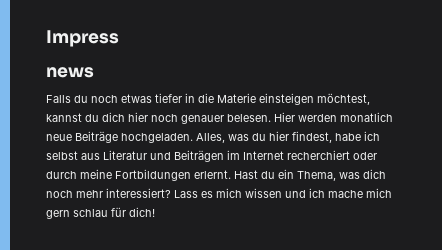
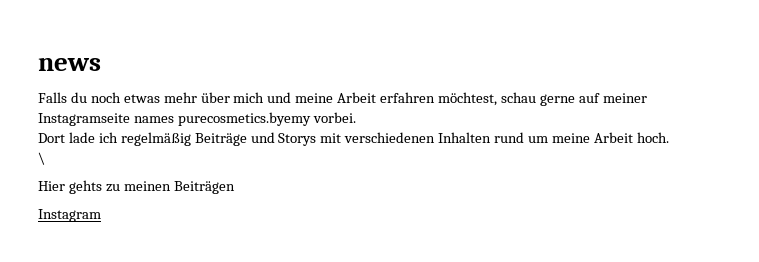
[46,30,119,47] Impress // -> (38, 64) none
[155,93,370,105] [46,112,393,124] [46,131,380,143] [46,150,377,162] [46,169,386,181] [46,188,392,198] [46,207,155,219] tiefer in die Materie einsteigen möchtest, kannst du dich hier noch genauer belesen. Hier werden monatlich neue Beiträge hochgeladen. Alles, was du hier findest, habe ich selbst aus Literatur und Beiträgen im Internet recherchiert oder durch meine Fortbildungen erlernt. Hast du ein Thema, was dich noch mehr interessiert? Lass es mich wissen und ich mache mich gern schlau für dich! -> [163,92,647,106] [38,112,356,126] [38,132,669,146] [38,152,45,165] [38,180,235,194] [38,209,101,222] mehr über mich und meine Arbeit erfahren möchtest, schau gerne auf meiner Instagramseite names purecosmetics.byemy vorbei. // Dort lade ich regelmäßig Beiträge und Storys mit verschiedenen Inhalten rund um meine Arbeit hoch. // \ // Hier gehts zu meinen Beiträgen // Instagram

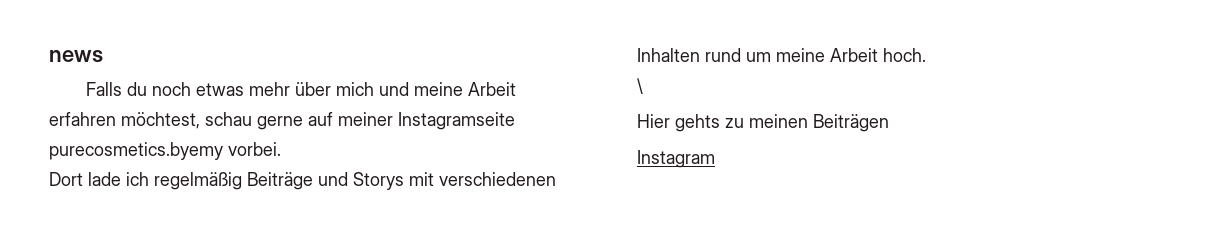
[133,116,174,123] names -> (515, 121) none

